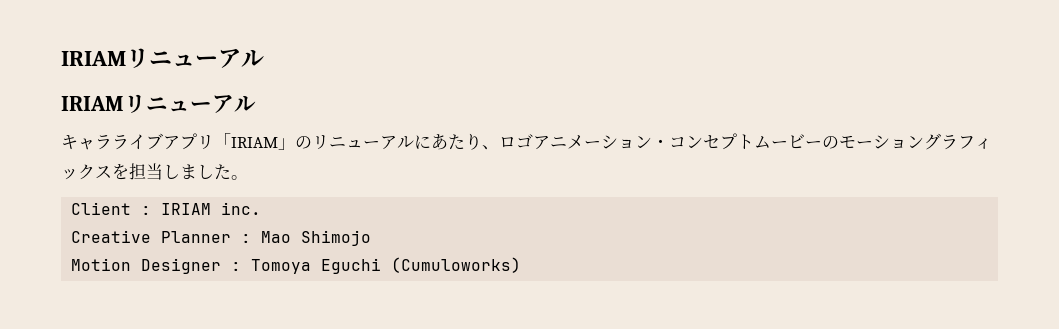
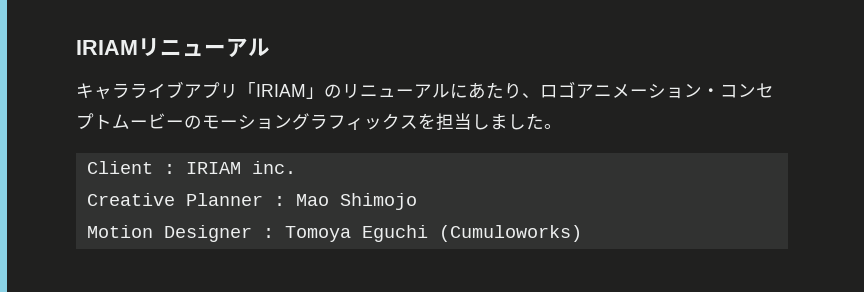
[61,48,264,68] [61,94,256,113] IRIAMリニューアル // IRIAMリニューアル -> [76,38,270,58] IRIAMリニューアル

